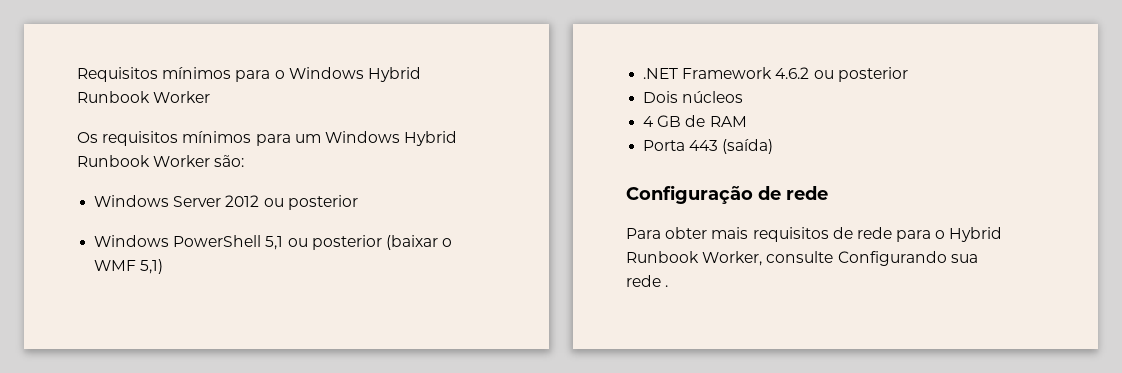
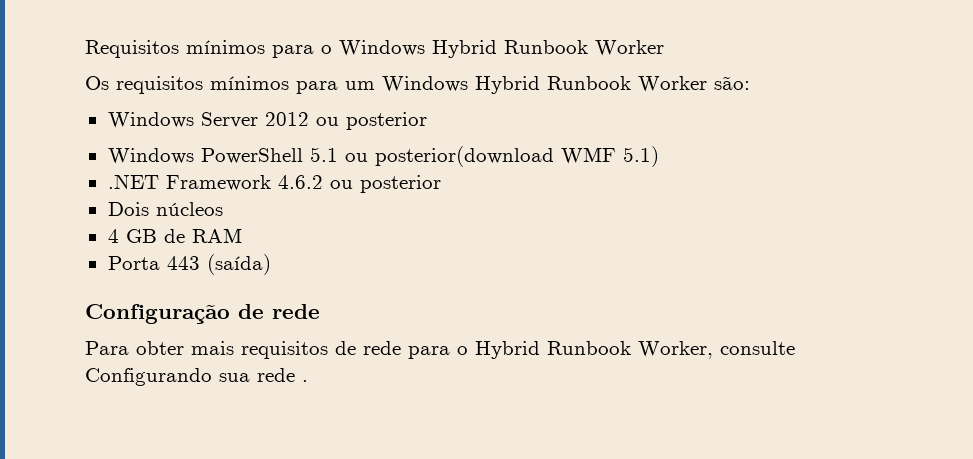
[265,235,453,250] [94,259,164,274] 5,1 ou posterior (baixar o WMF 5,1) -> [309,146,659,167] 5.1 ou posterior(download WMF 5.1)

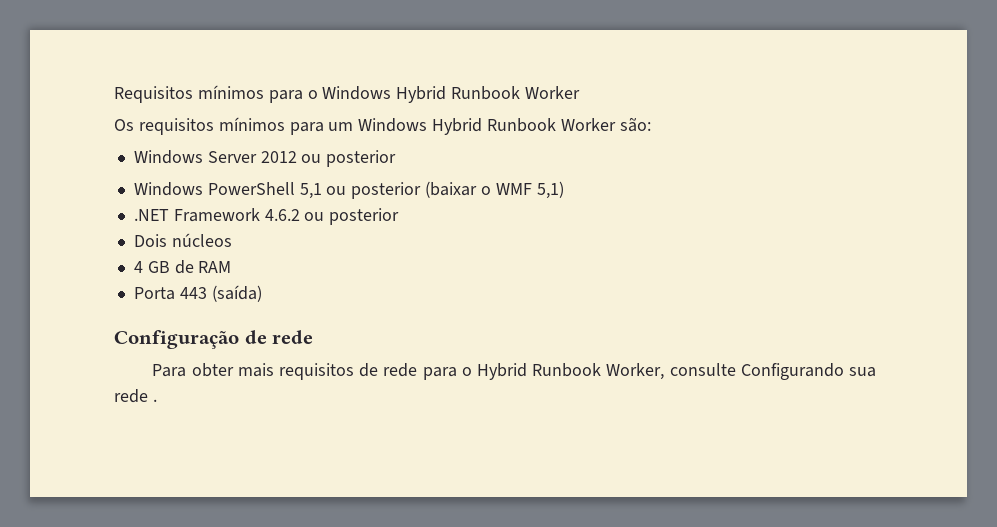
[309,146,659,167] 5.1 ou posterior(download WMF 5.1) -> [299,181,564,199] 5,1 ou posterior (baixar o WMF 5,1)

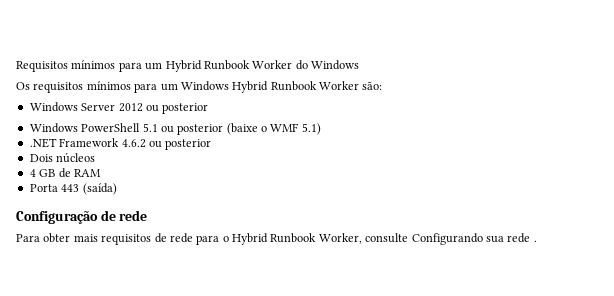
[307,86,581,103] o Windows Hybrid Runbook Worker -> [145,60,359,72] um Hybrid Runbook Worker do Windows
[299,181,478,199] 5,1 ou posterior (baixar -> [142,123,258,135] 5.1 ou posterior (baixe
[536,181,564,199] 5,1) -> [301,123,321,135] 5.1)

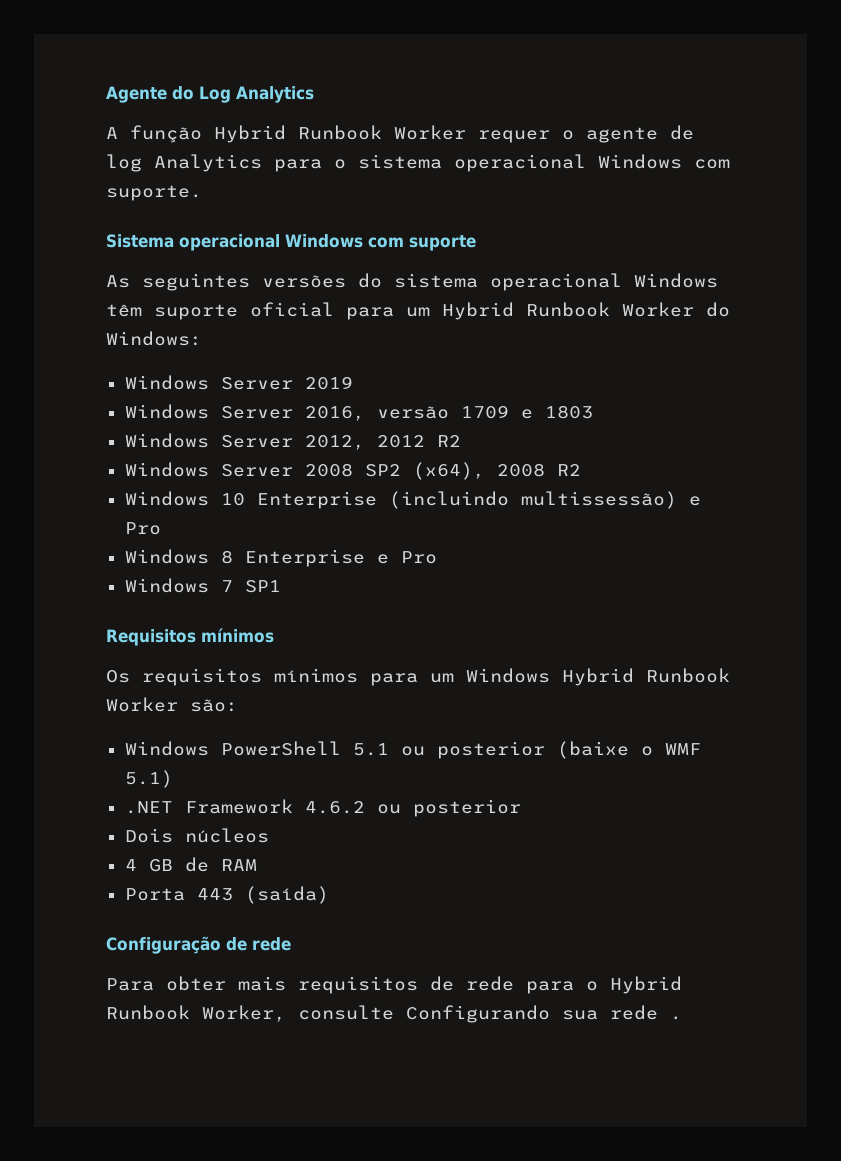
[16,60,116,72] Requisitos mínimos -> [106,86,314,103] [106,125,694,143] [106,154,730,172] [106,185,202,201] [106,234,476,251] [106,273,718,291] [106,302,334,320] Agente do Log Analytics // A função Hybrid Runbook Worker requer o agente de log Analytics para o sistema operacional Windows com suporte. // Sistema operacional Windows com suporte // As seguintes versões do sistema operacional Windows têm suporte oficial
[311,60,359,70] Windows -> [106,331,202,346] [124,375,353,390] [124,404,593,421] [124,433,461,450] [124,462,581,480] [124,491,701,509] [124,522,161,535] [124,549,437,567] [124,578,281,593] [106,628,274,646] Windows: // Windows Server 2019 // Windows Server 2016, versão 1709 e 1803 // Windows Server 2012, 2012 R2 // Windows Server 2008 SP2 (x64), 2008 R2 // Windows 10 Enterprise (incluindo multissessão) e Pro // Windows 8 Enterprise e Pro // Windows 7 SP1 // Requisitos mínimos
[29,102,209,114] // Windows Server 2012 ou posterior -> (238, 705) none

